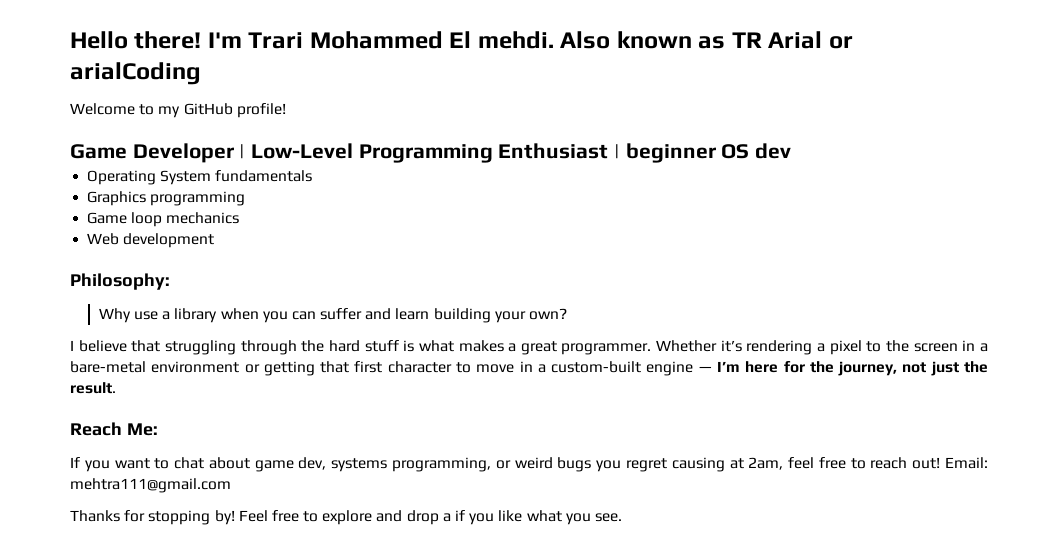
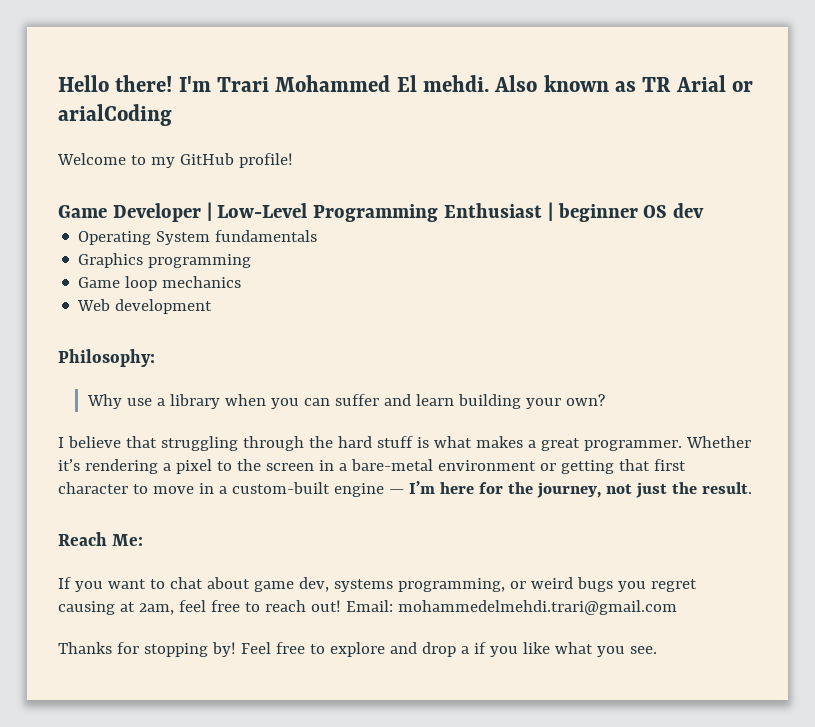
[70,478,231,493] mehtra111@gmail.com -> [397,600,677,615] mohammedelmehdi.trari@gmail.com

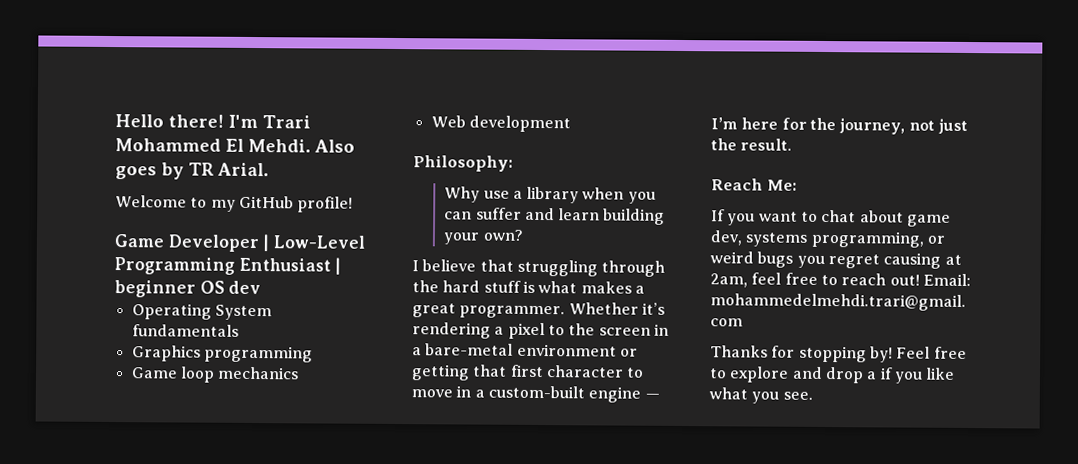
[423,75,754,92] [58,104,172,126] mehdi. Also known as TR Arial or arialCoding -> [248,138,355,153] [115,162,269,180] Mehdi. Also goes by TR Arial.

